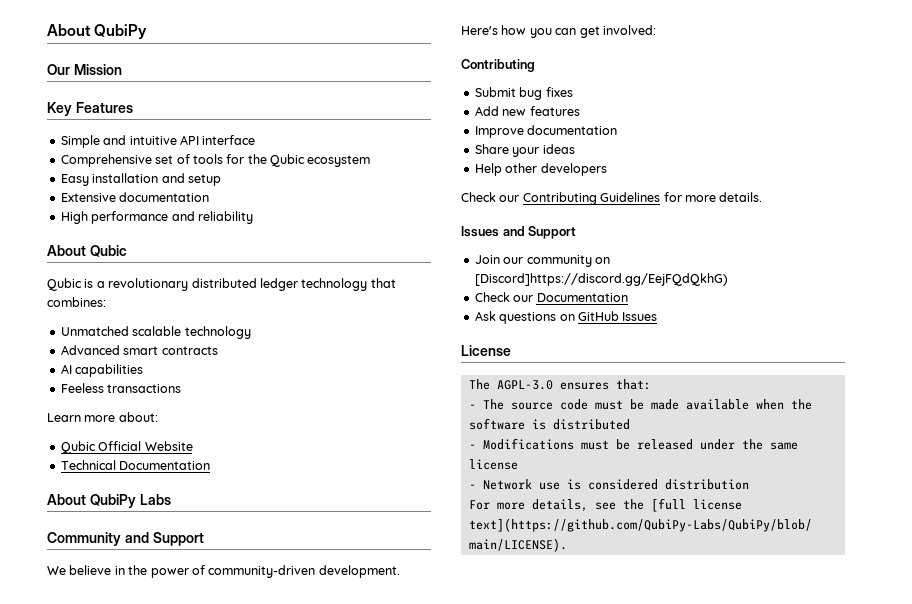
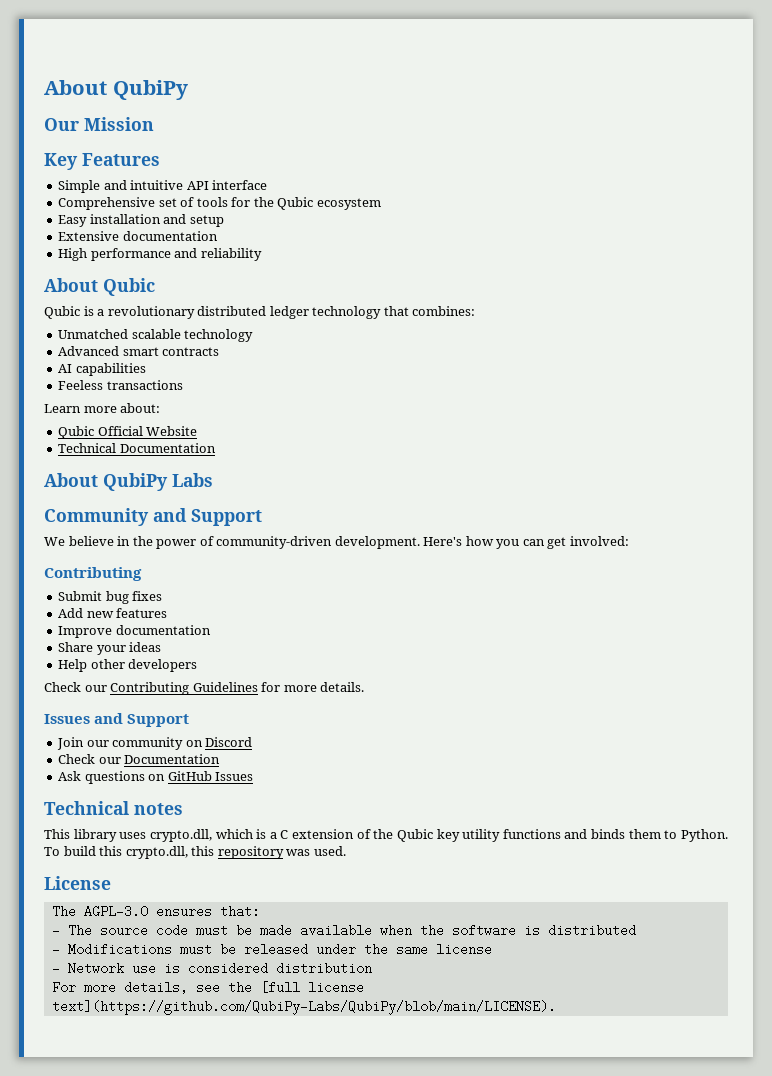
[474,273,728,286] [Discord]https://discord.gg/EejFQdQkhG) -> [205,737,253,747] Discord
(658, 316) none -> [44,801,183,815] [44,829,729,842] [44,846,346,859] // Technical notes // This library uses crypto.dll, which is a C extension of the Qubic key utility functions and binds them to Python. To build this crypto.dll, this repository was used.

